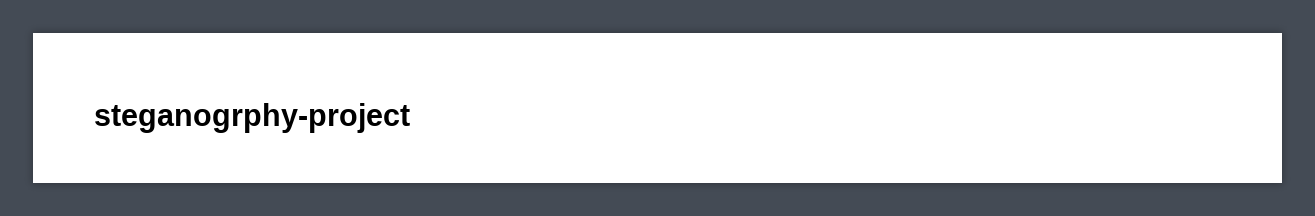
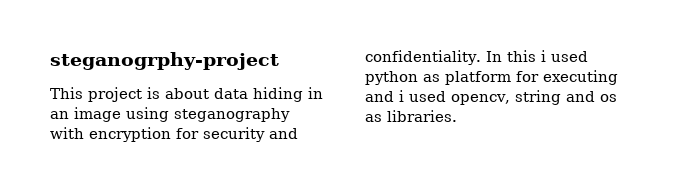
(410, 118) none -> [50,87,323,102] [50,107,290,122] [50,127,298,142] [365,50,588,65] [365,70,618,85] [365,90,617,105] [365,110,457,122] // This project is about data hiding in an image using steganography with encryption for security and confidentiality. In this i used python as platform for executing and i used opencv, string and os as libraries.

